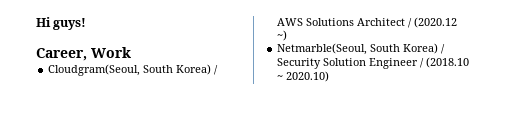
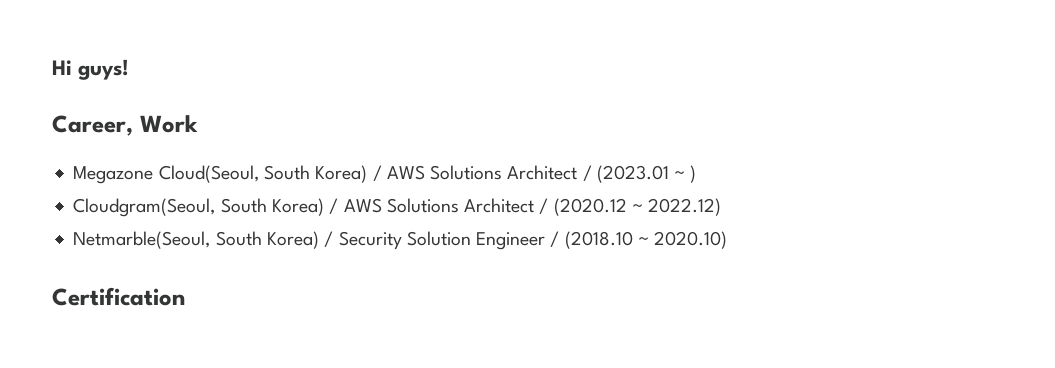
(131, 52) none -> [73,165,697,184] // Megazone Cloud(Seoul, South Korea) / AWS Solutions Architect / (2023.01 ~ )
[277,30,288,41] ~) -> [631,198,722,216] ~ 2022.12)
(330, 76) none -> [52,287,185,306] // Certification

